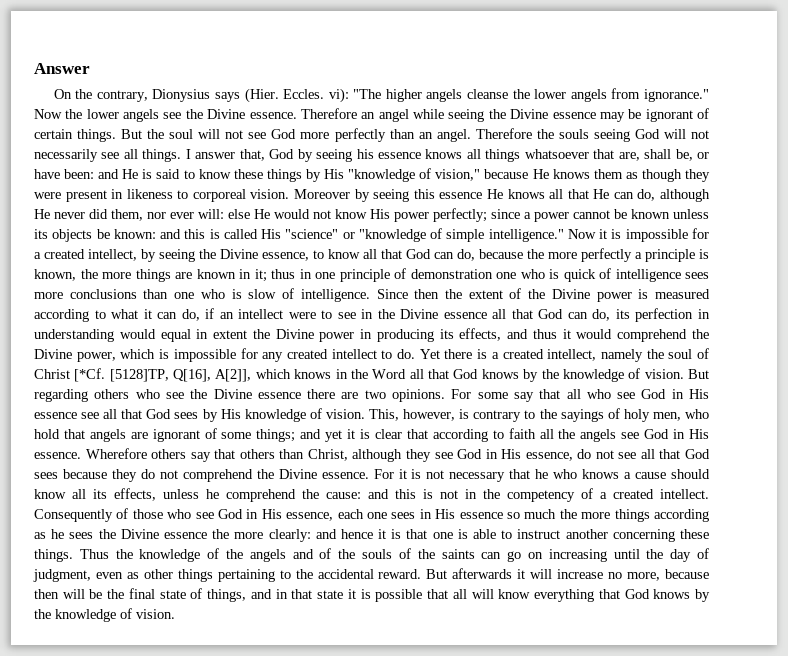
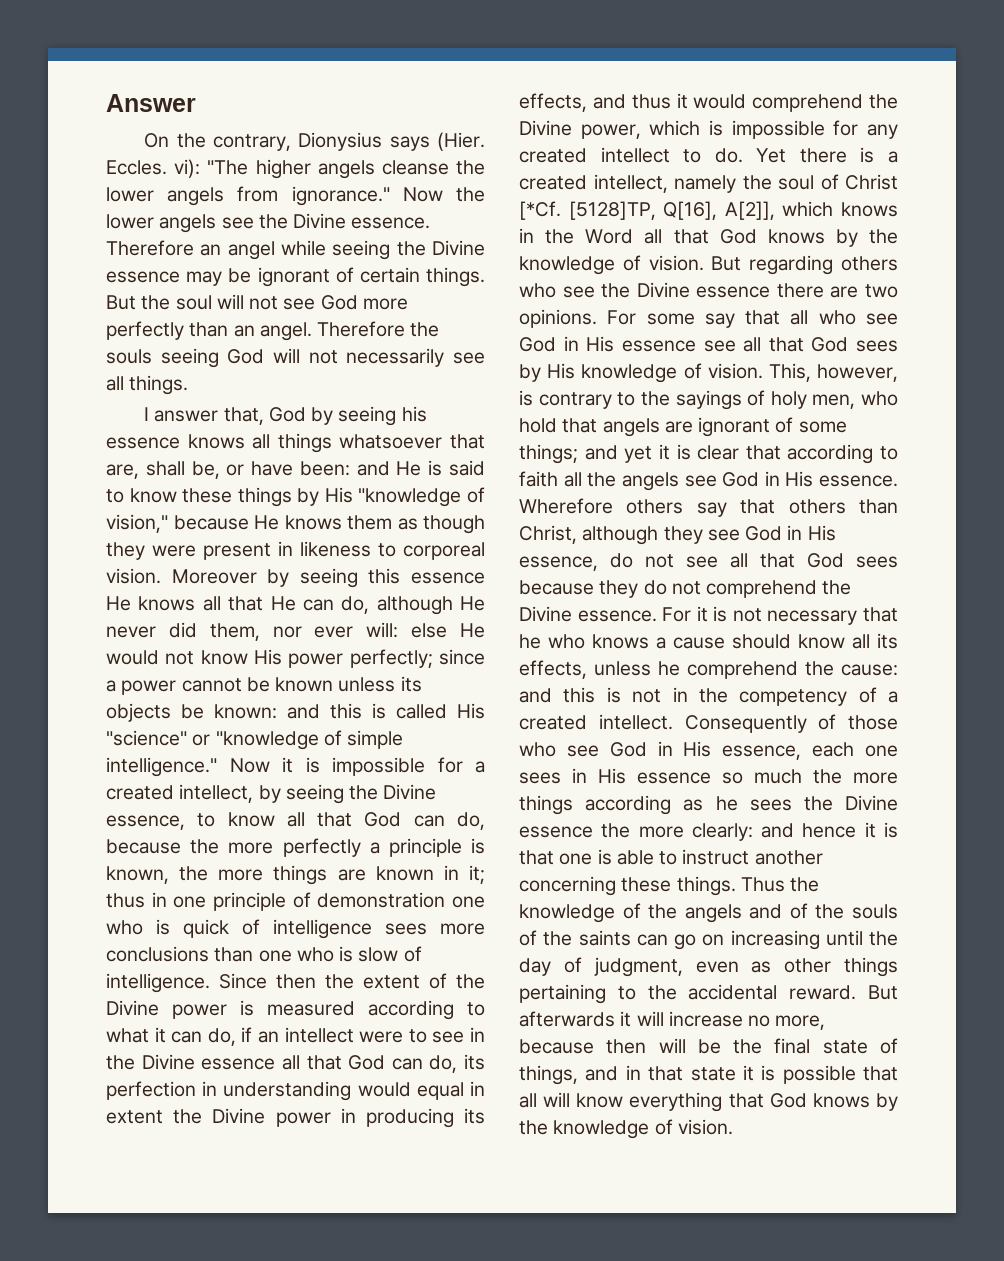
(182, 155) none -> (189, 385) //

